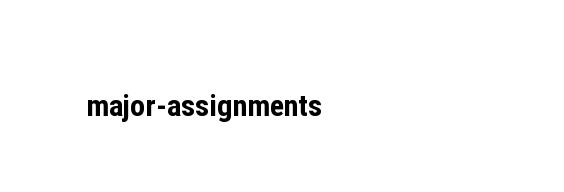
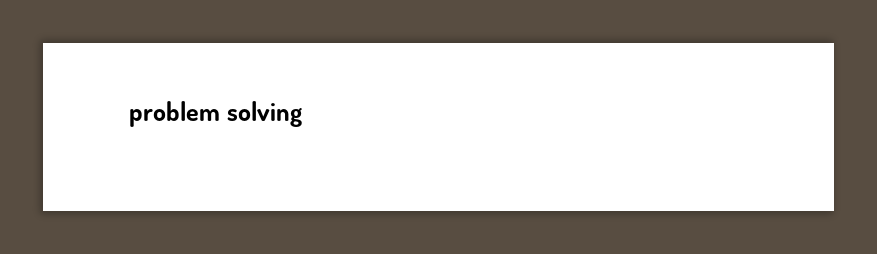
[86,94,322,122] major-assignments -> [129,101,303,127] problem solving

